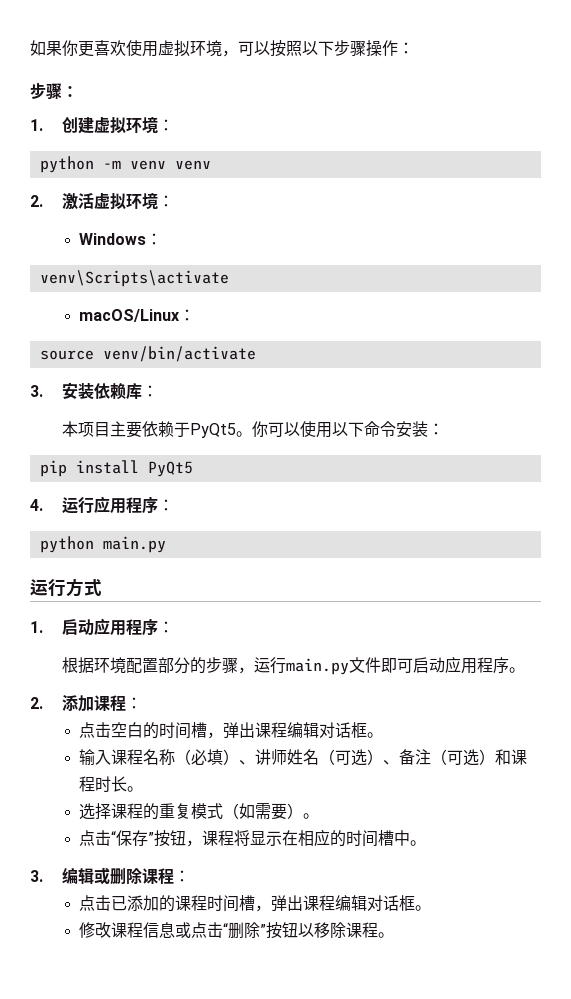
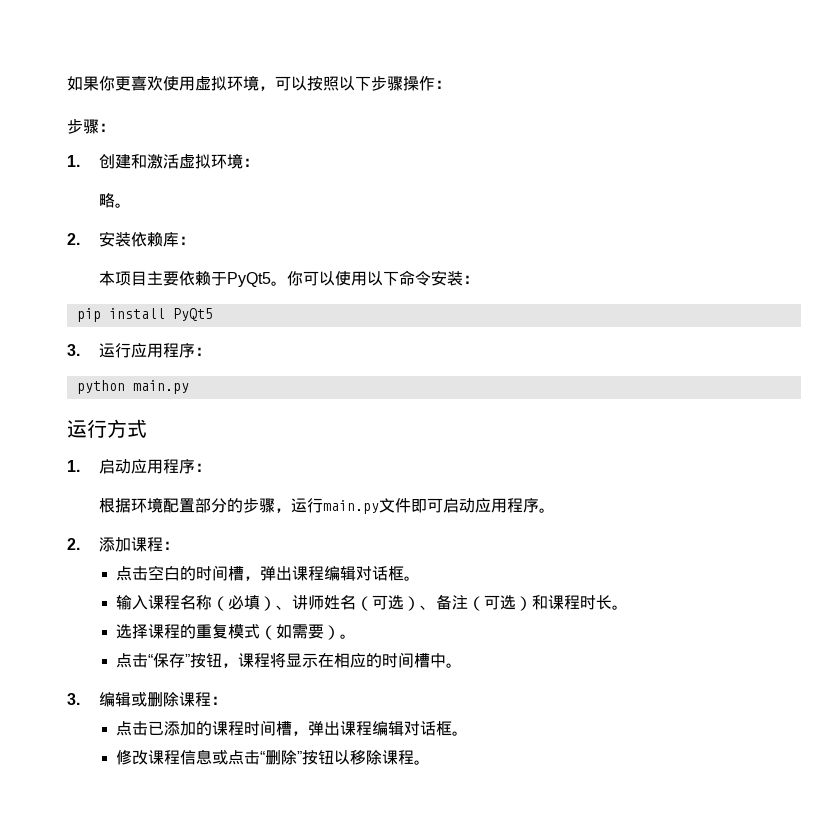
[93,116,174,134] [39,156,211,173] [30,192,174,210] [79,233,163,245] [39,270,229,287] [79,309,196,322] [39,346,256,362] [30,385,43,397] 虚拟环境： // python -m venv venv // 2.激活虚拟环境： // Windows： // venv\Scripts\activate // macOS/Linux： // source venv/bin/activate // 3. -> [130,153,259,169] [98,193,131,208] [67,233,80,245] 和激活虚拟环境： // 略。 // 2.
[30,499,43,511] 4. -> [67,344,80,356] 3.

